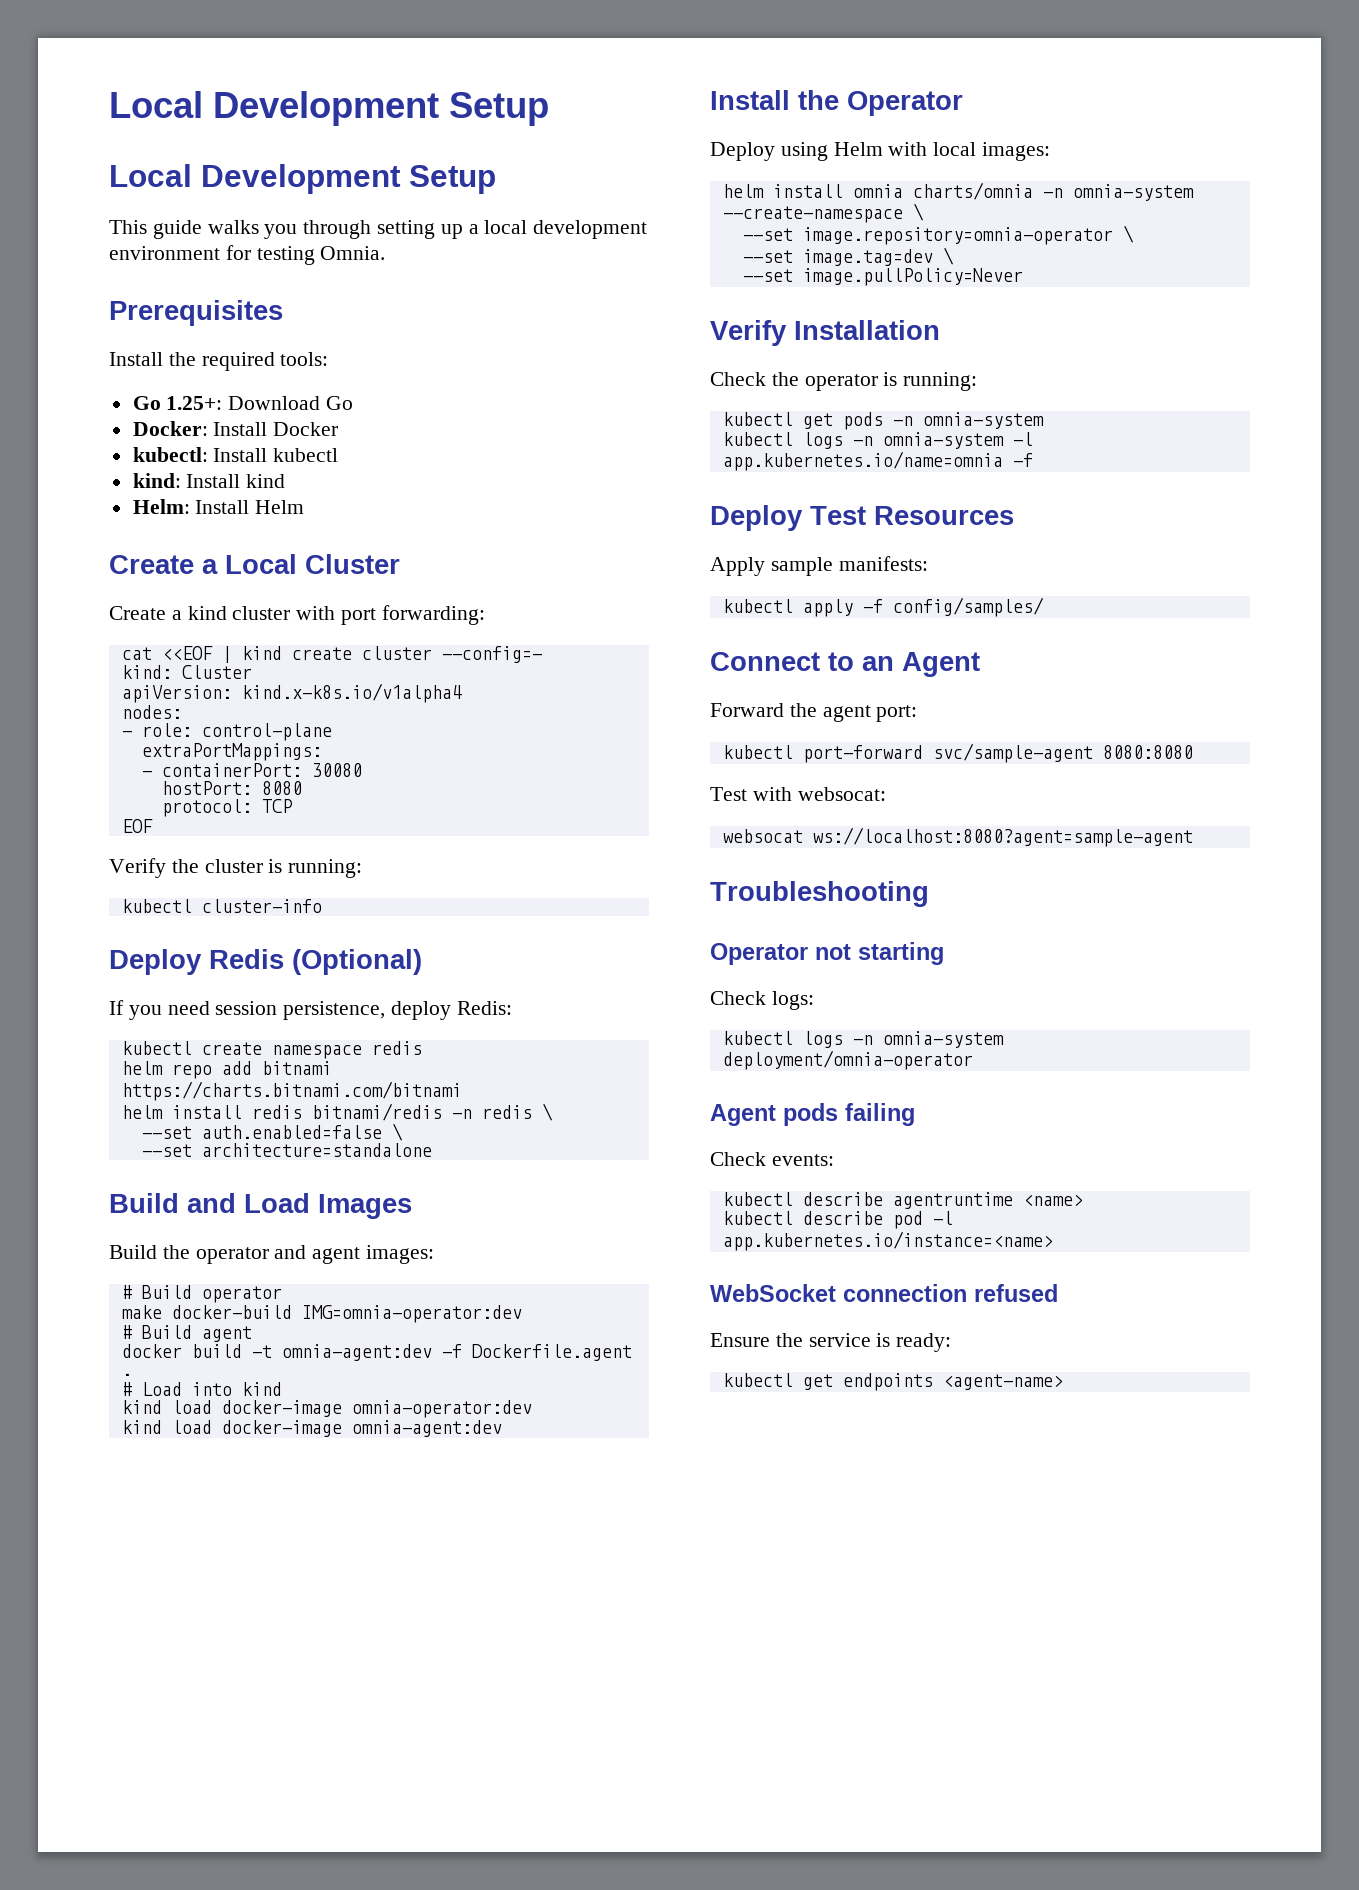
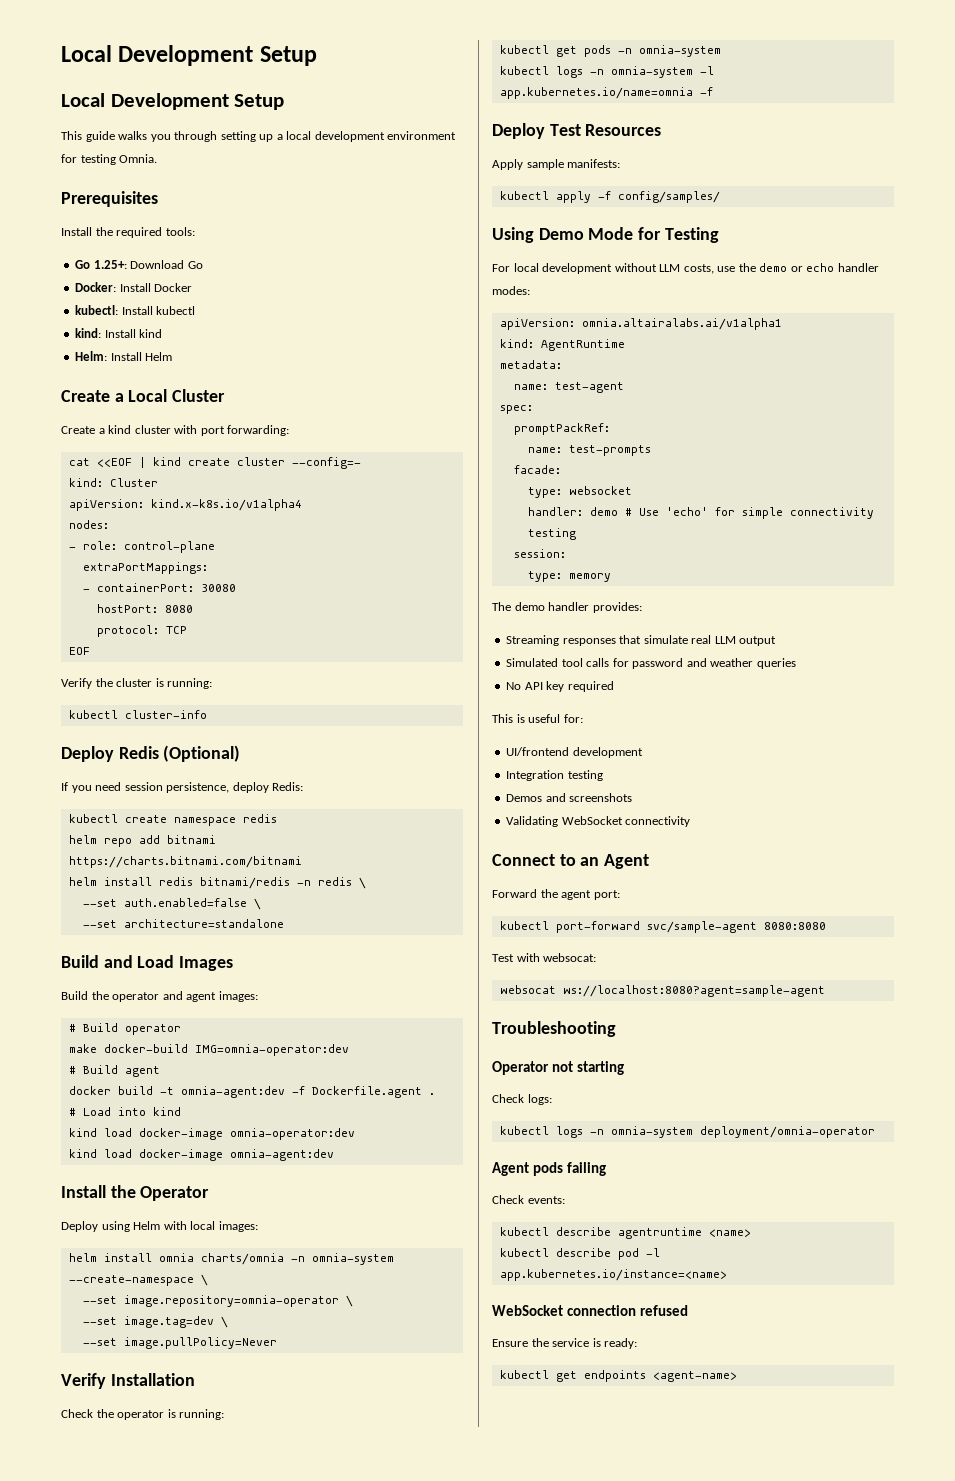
(1044, 607) none -> [492,227,719,243] [492,263,879,274] [492,286,530,295] [499,318,782,330] [499,339,625,351] [499,360,562,369] [513,382,624,393] [499,405,533,414] [513,423,610,435] [527,445,651,456] [513,465,561,474] [527,486,632,498] [527,507,874,519] [527,528,576,540] [513,549,566,558] [527,571,611,582] [492,602,642,613] [506,635,777,646] [506,658,796,669] [506,681,614,692] [492,714,583,723] [506,747,643,758] [506,770,603,781] [506,793,633,802] [506,816,691,827] // Using Demo Mode for Testing // For local development without LLM costs, use the demo or echo handler modes: // apiVersion: omnia.altairalabs.ai/v1alpha1 // kind: AgentRuntime // metadata: // name: test-agent // spec: // promptPackRef: // name: test-prompts // facade: // type: websocket // handler: demo # Use 'echo' for simple connectivity testing // session: // type: memory // The demo handler provides: // Streaming responses that simulate real LLM output // Simulated tool calls for password and weather queries // No API key required // This is useful for: // UI/frontend development // Integration testing // Demos and screenshots // Validating WebSocket connectivity

